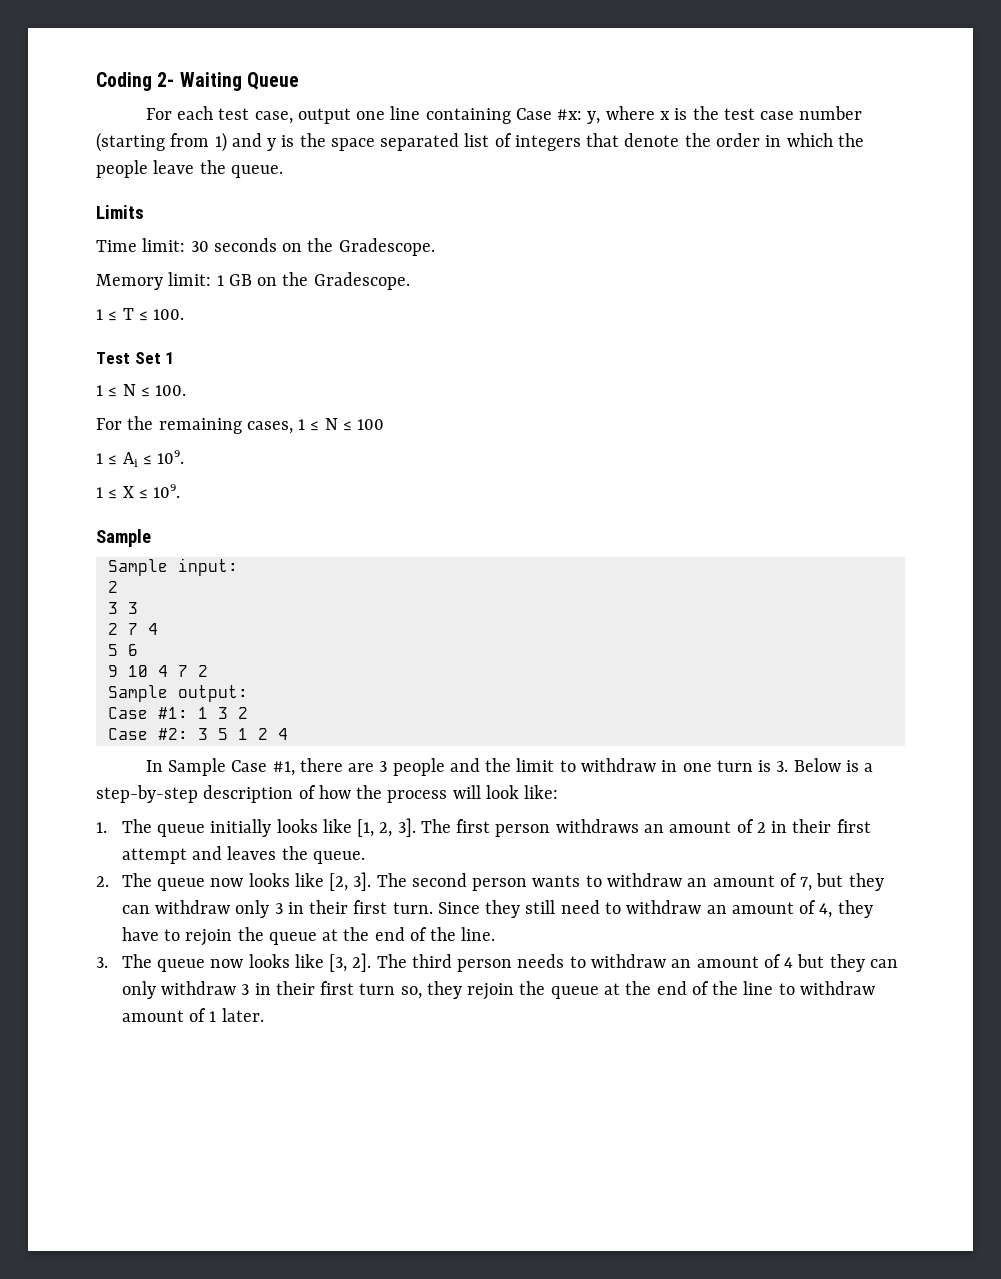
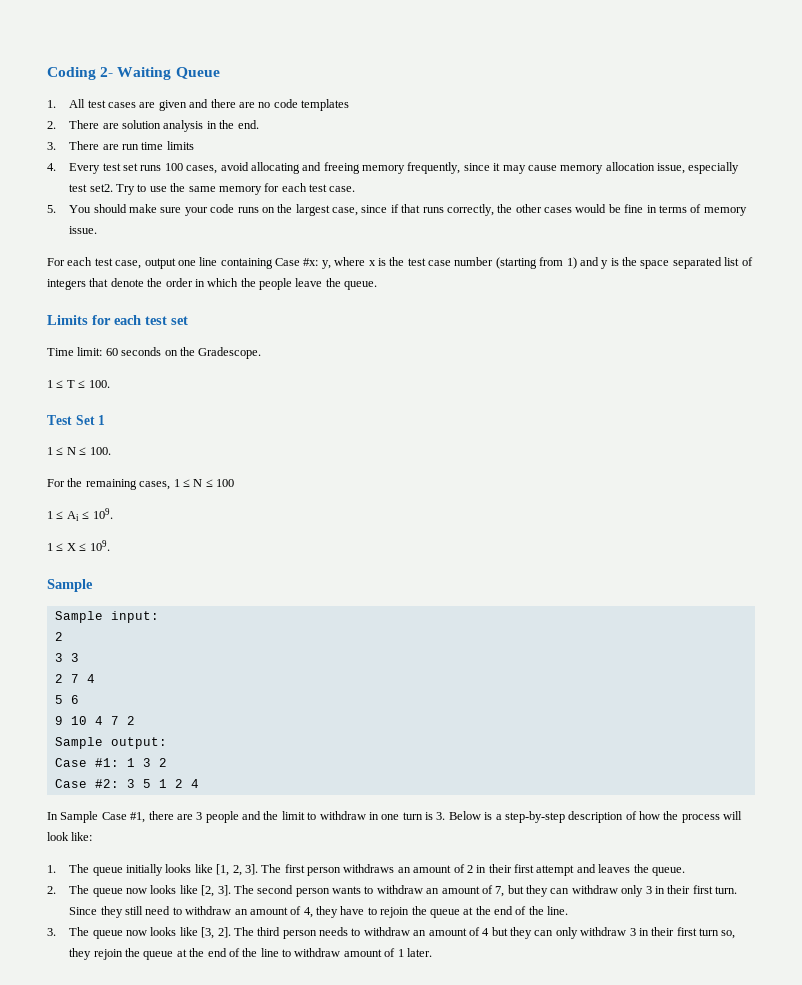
(299, 81) none -> [47,99,350,111] [47,120,259,132] [47,141,194,150] [47,162,740,174] [69,183,356,195] [47,204,747,216] [69,226,98,234] // 1. All test cases are given and there are no code templates // 2. There are solution analysis in the end. // 3. There are run time limits // 4. Every test set runs 100 cases, avoid allocating and freeing memory frequently, since it may cause memory allocation issue, especially test set2. Try to use the same memory for each test case. // 5. You should make sure your code runs on the largest case, since if that runs correctly, the other cases would be fine in terms of memory issue.
(144, 212) none -> [92,315,188,325] for each test set
[190,241,209,252] 30 -> [105,348,118,356] 60
[96,272,410,290] // Memory limit: 1 GB on the Gradescope. -> (262, 353) none

